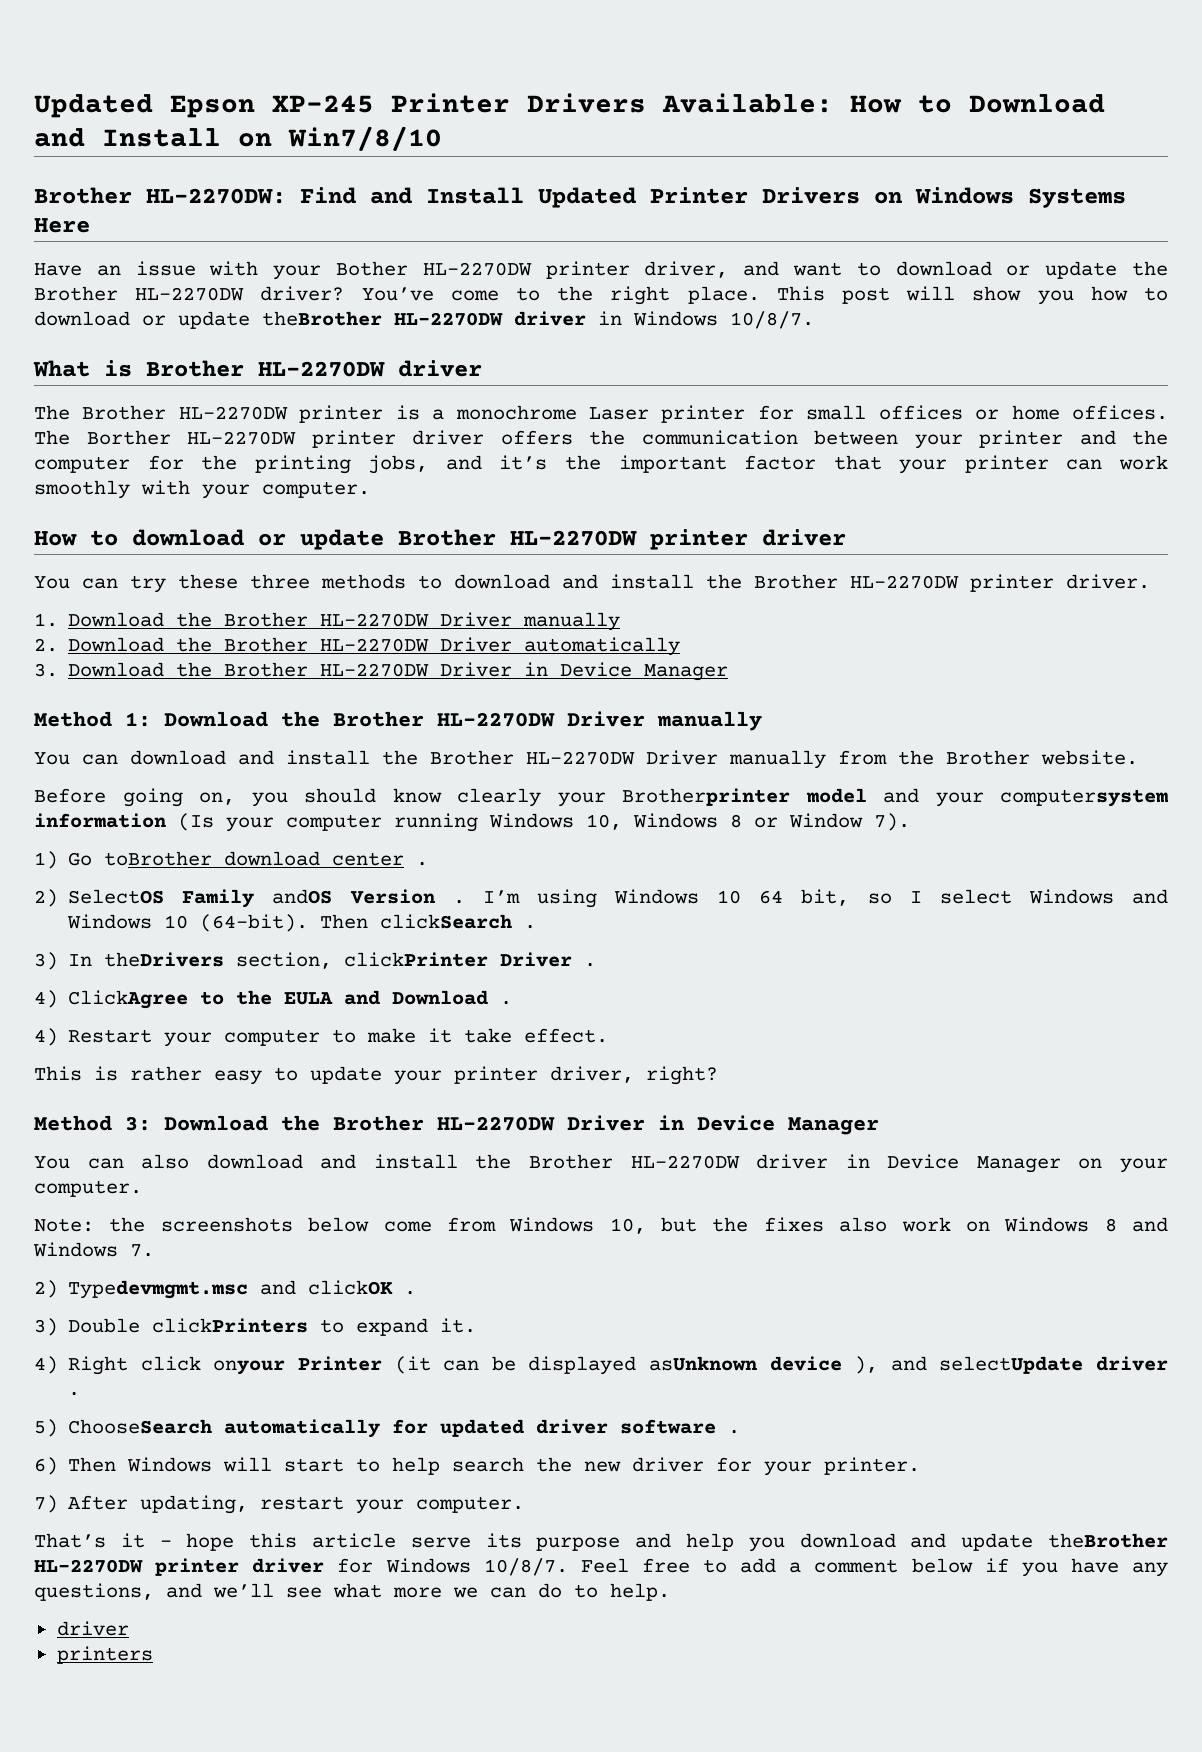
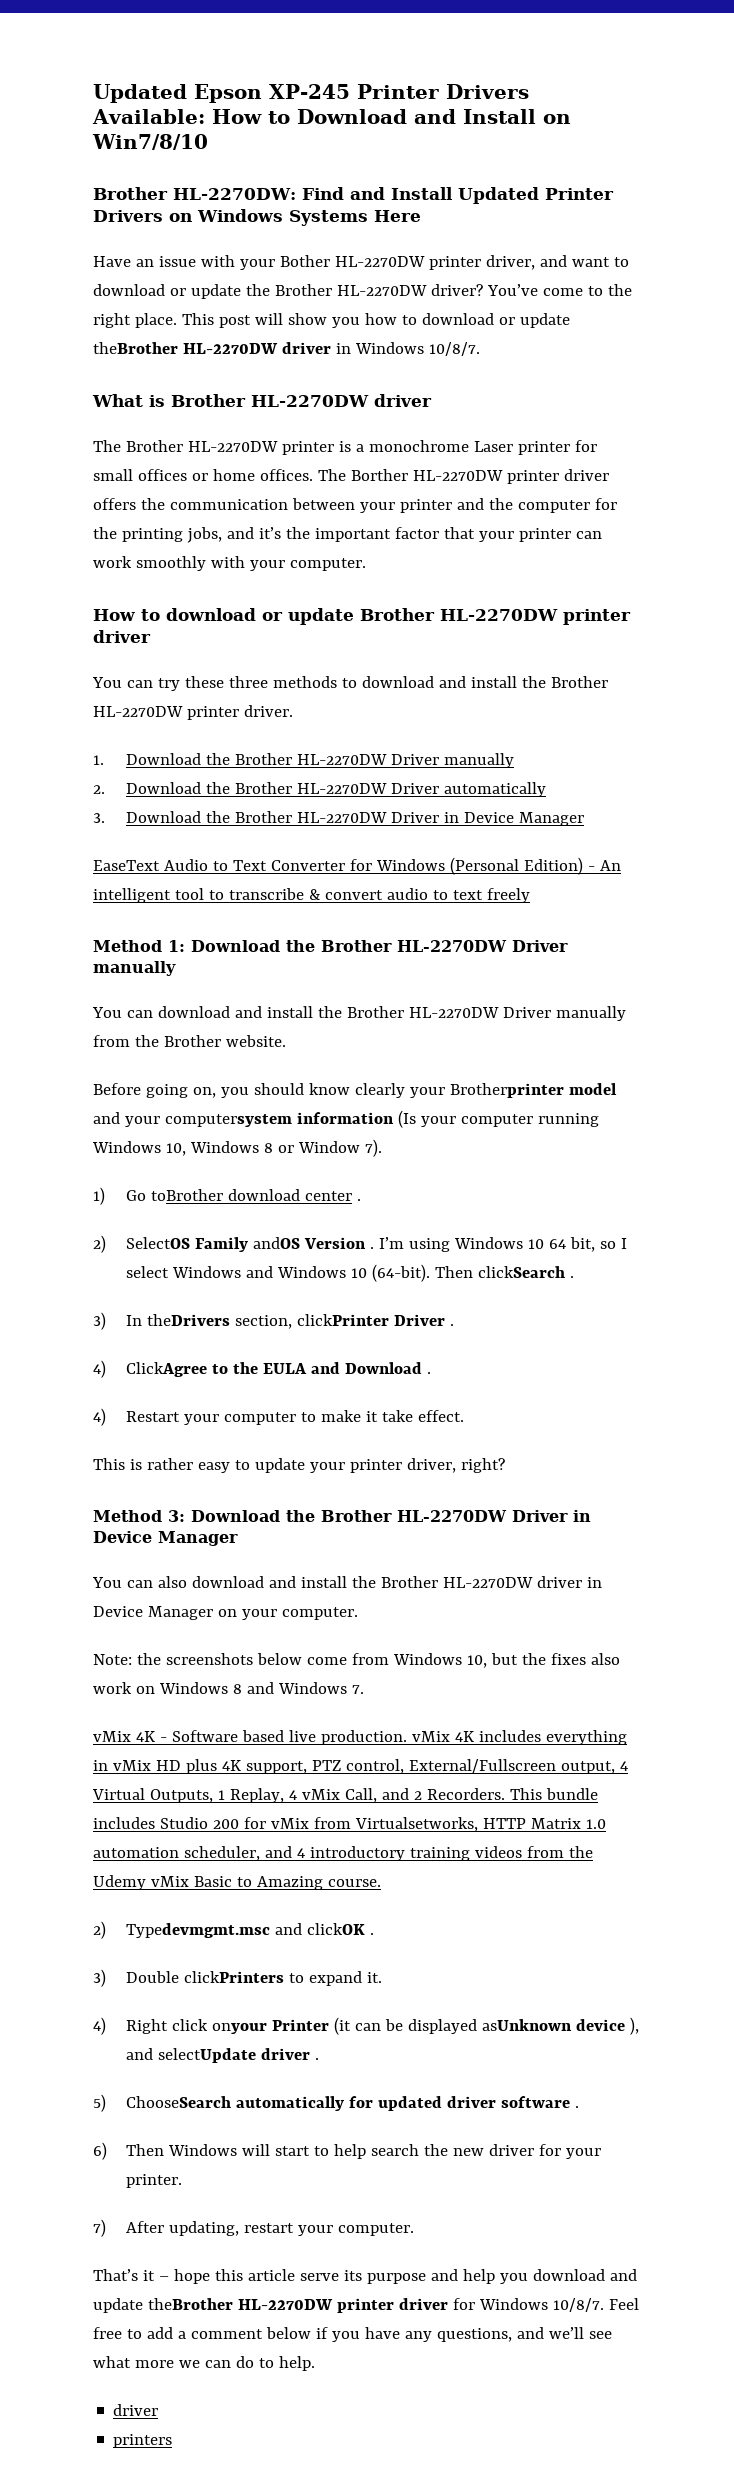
(729, 672) none -> [93,857,621,875] [93,888,530,903] // EaseText Audio to Text Converter for Windows (Personal Edition) - An intelligent tool to transcribe & convert audio to text freely
(154, 1250) none -> [93,1730,627,1745] [93,1759,628,1774] [92,1788,598,1803] [93,1817,606,1832] [93,1846,593,1861] [93,1875,381,1890] // vMix 4K - Software based live production. vMix 4K includes everything in vMix HD plus 4K support, PTZ control, External/Fullscreen output, 4 Virtual Outputs, 1 Replay, 4 vMix Call, and 2 Recorders. This bundle includes Studio 200 for vMix from Virtualsetworks, HTTP Matrix 1.0 automation scheduler, and 4 introductory training videos from the Udemy vMix Basic to Amazing course.

